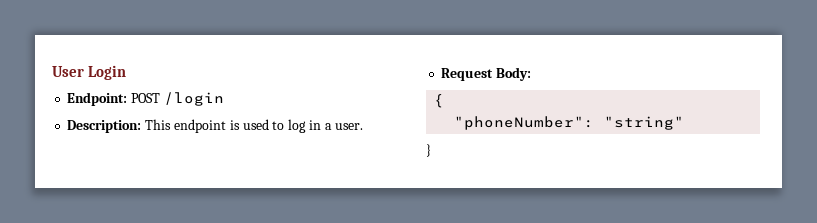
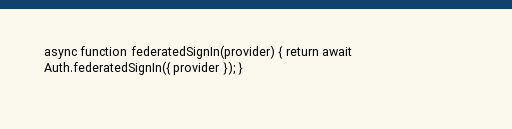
[52,65,126,80] [67,92,224,106] [67,119,364,133] [441,67,532,81] [434,94,445,108] [454,116,685,130] User Login // Endpoint: POST /login // Description: This endpoint is used to log in a user. // Request Body: // { // "phoneNumber": "string" // -> [44,45,352,59] [44,61,235,75] async function federatedSignIn(provider) { return await Auth.federatedSignIn({ provider });

